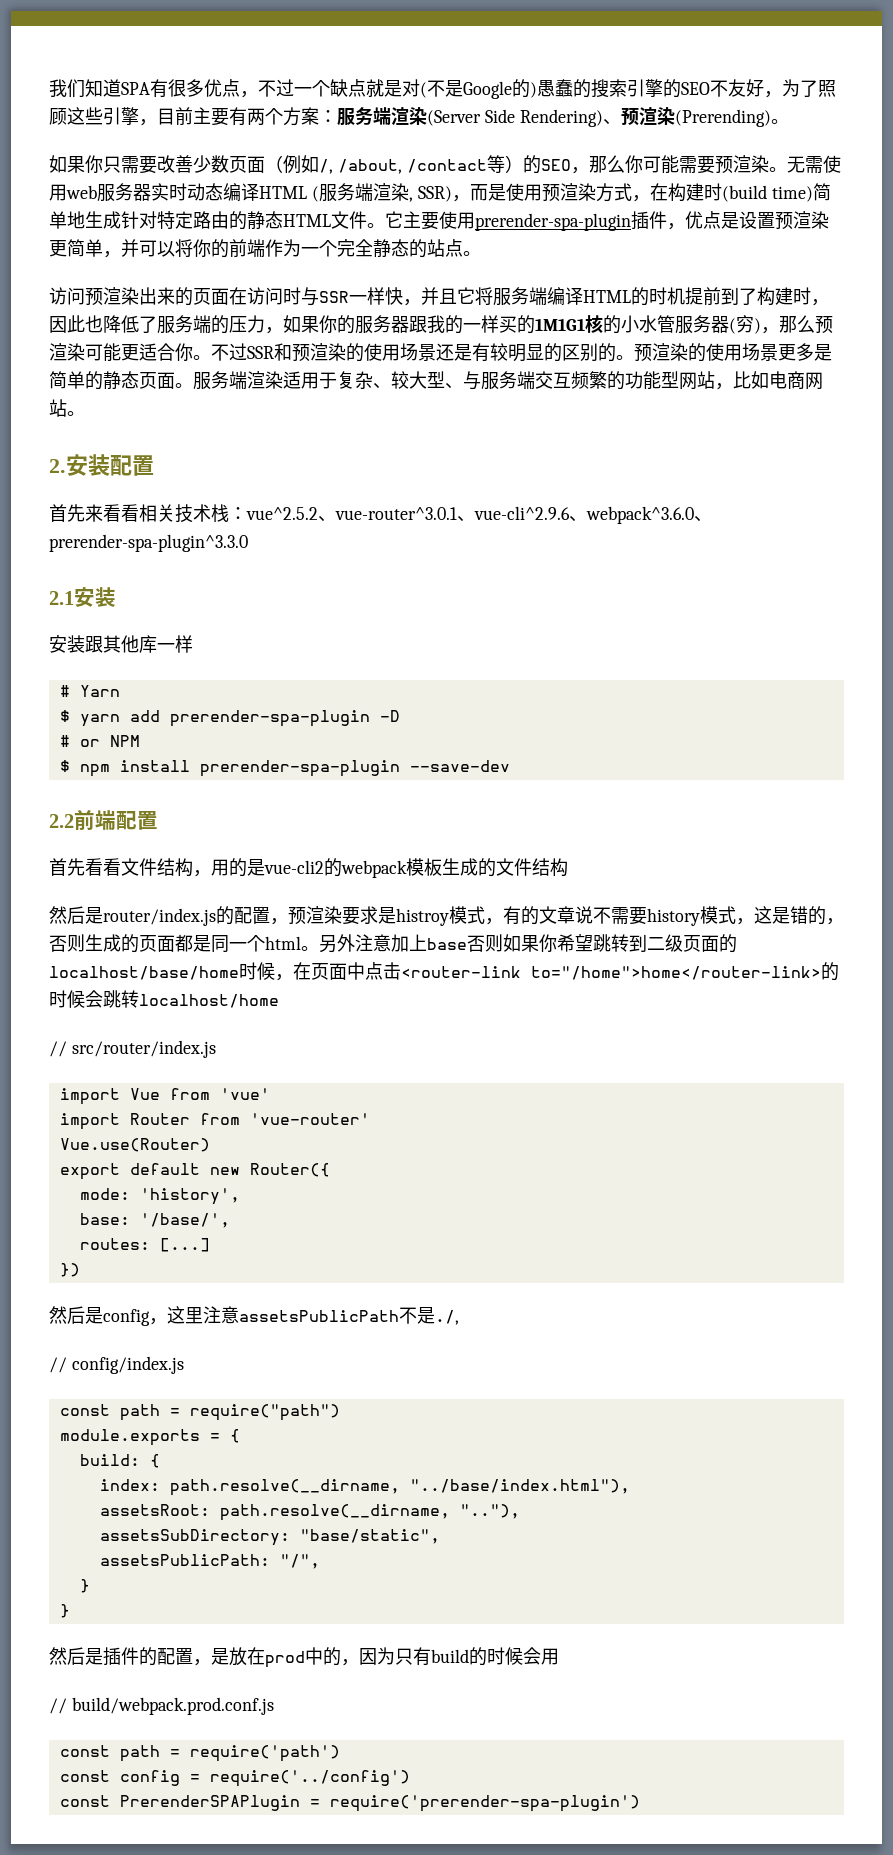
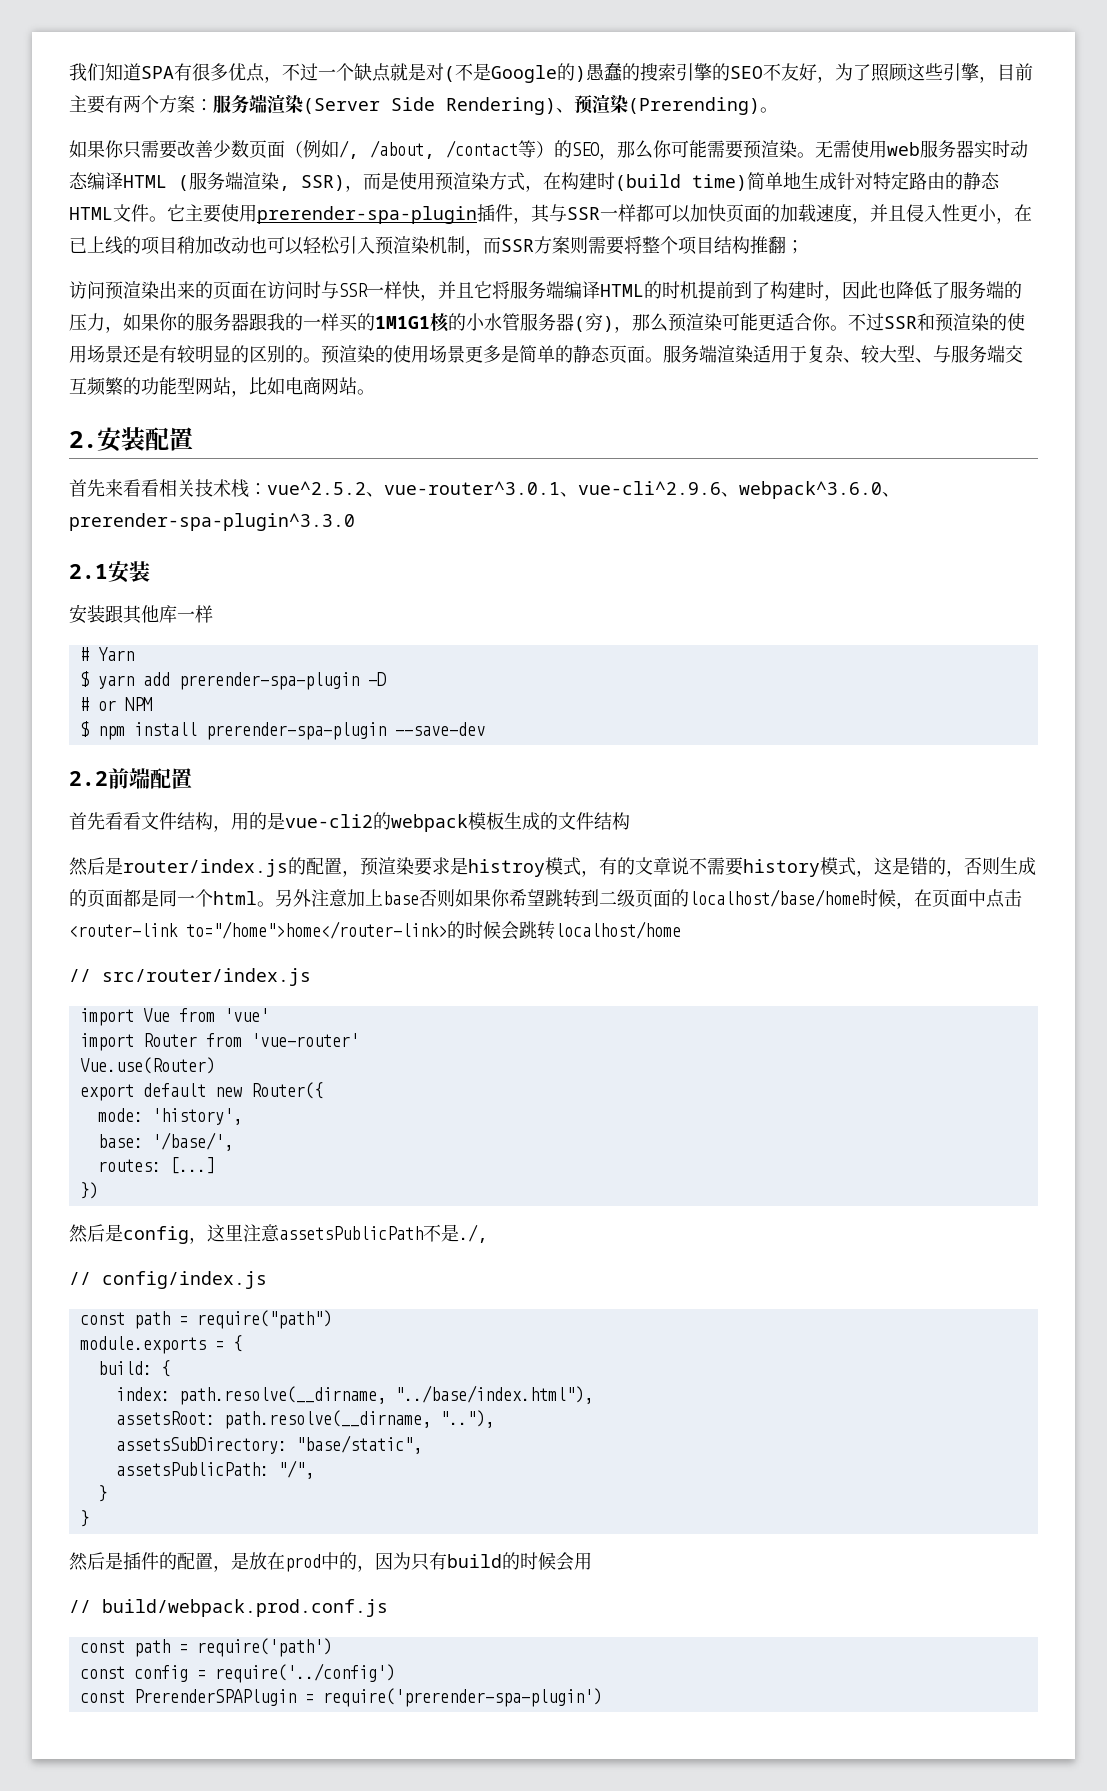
[685,211,829,230] [49,239,481,258] 优点是设置预渲染更简单，并可以将你的前端作为一个完全静态的站点。 -> [531,204,1032,224] [69,236,804,256] 其与SSR一样都可以加快页面的加载速度，并且侵入性更小，在已上线的项目稍加改动也可以轻松引入预渲染机制，而SSR方案则需要将整个项目结构推翻；

